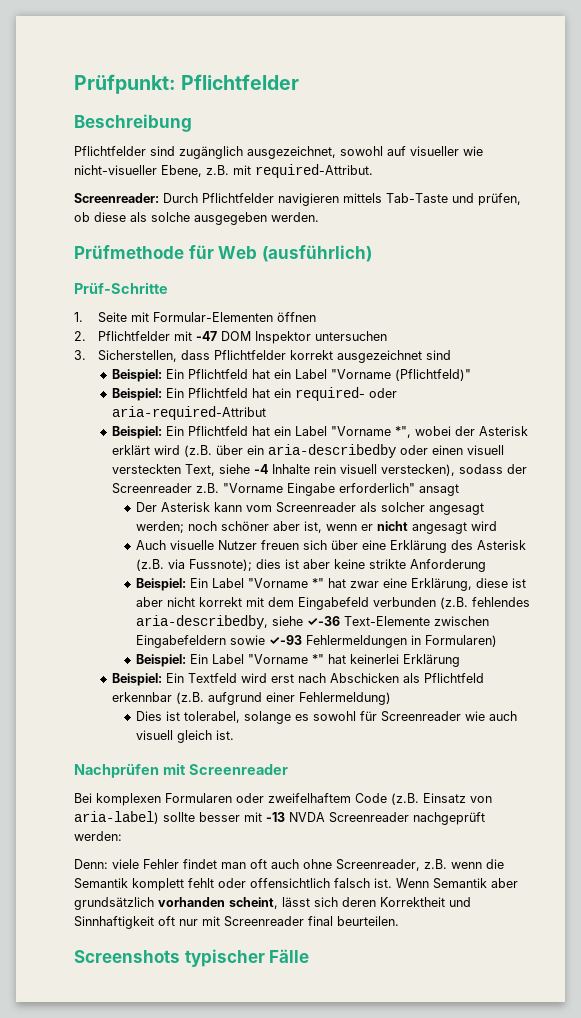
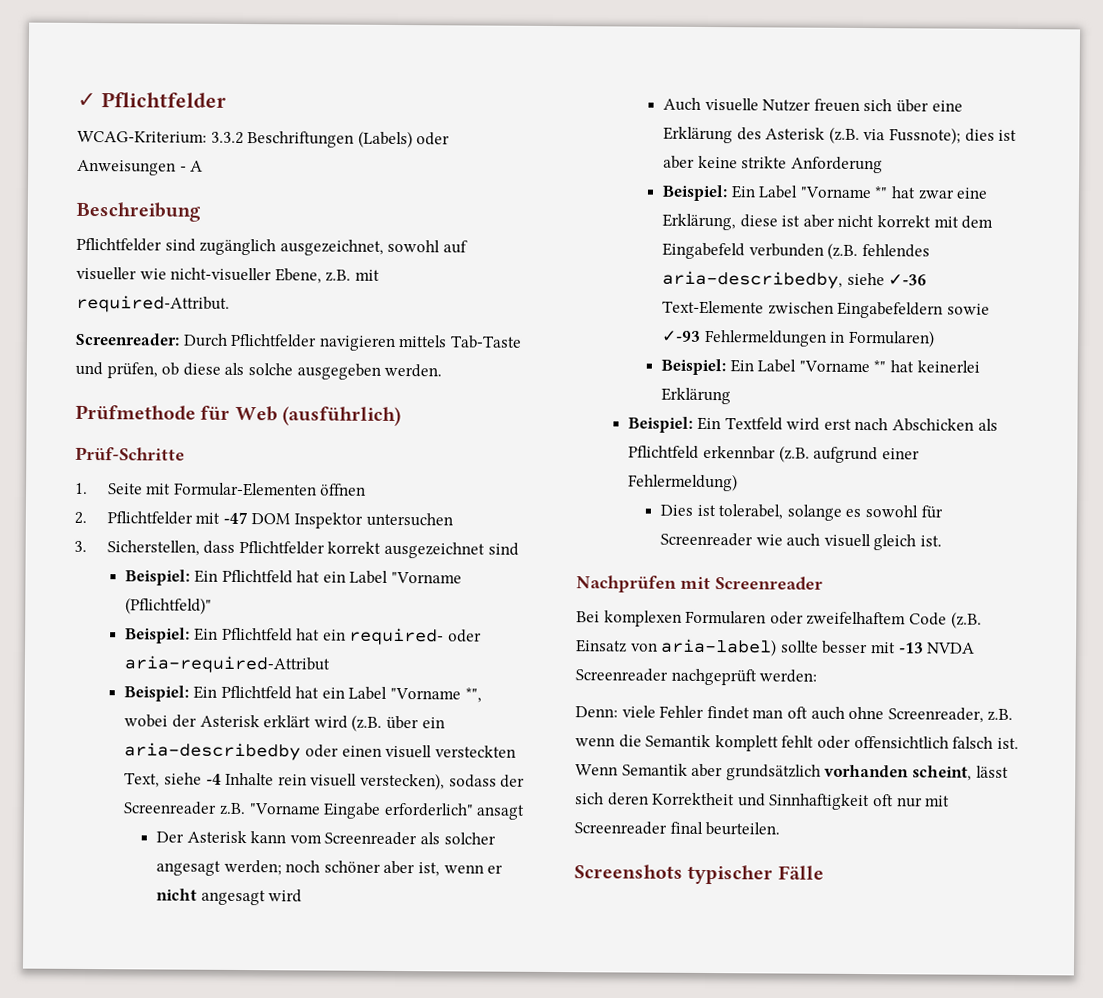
[74,74,300,94] Prüfpunkt: Pflichtfelder -> [77,92,226,108] [77,130,451,149] [77,159,204,176] ✓ Pflichtfelder // WCAG-Kriterium: 3.3.2 Beschriftungen (Labels) oder Anweisungen - A

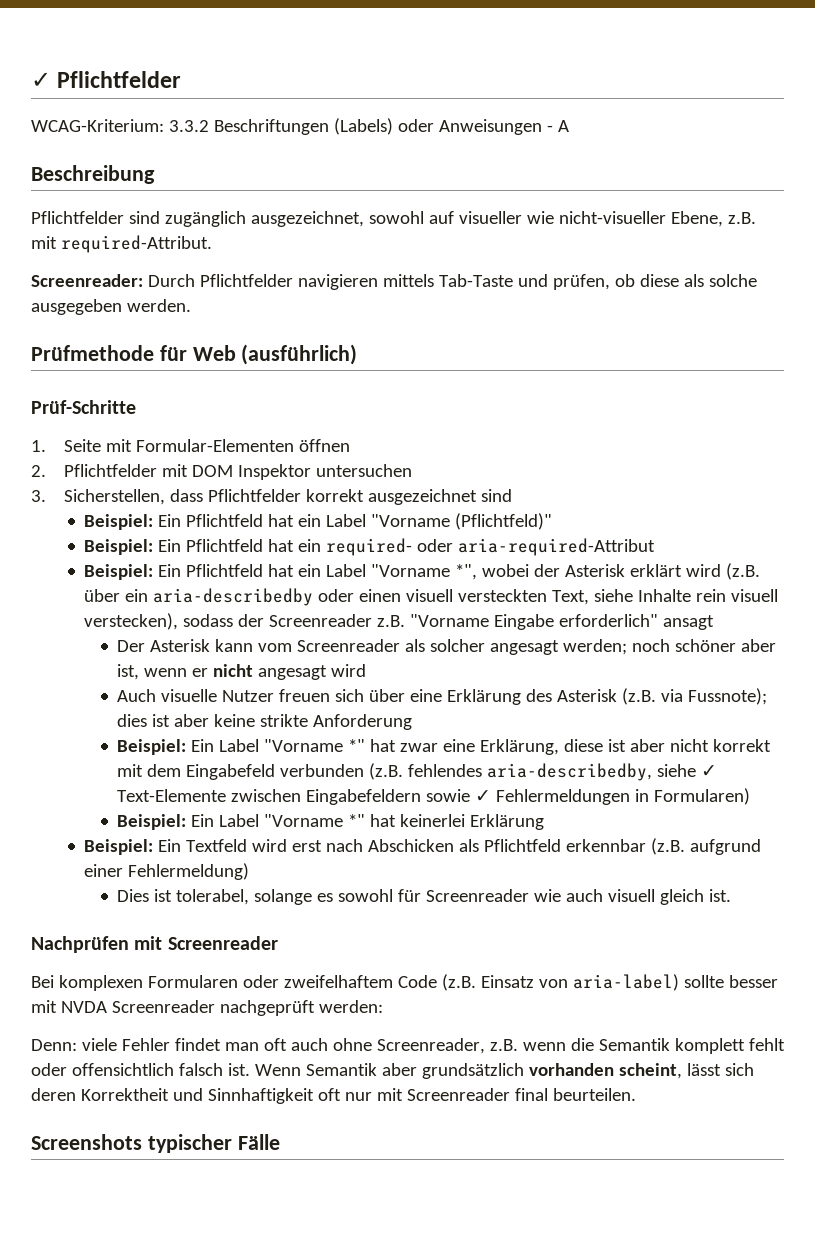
[222,511,248,525] -47 -> (188, 470) none
[205,773,222,785] -4 -> (634, 595) none
[888,274,928,286] ✓-36 -> [701,765,718,777] ✓
[662,330,702,342] ✓-93 -> [475,790,492,802] ✓
[898,642,924,654] -13 -> (57, 1006) none

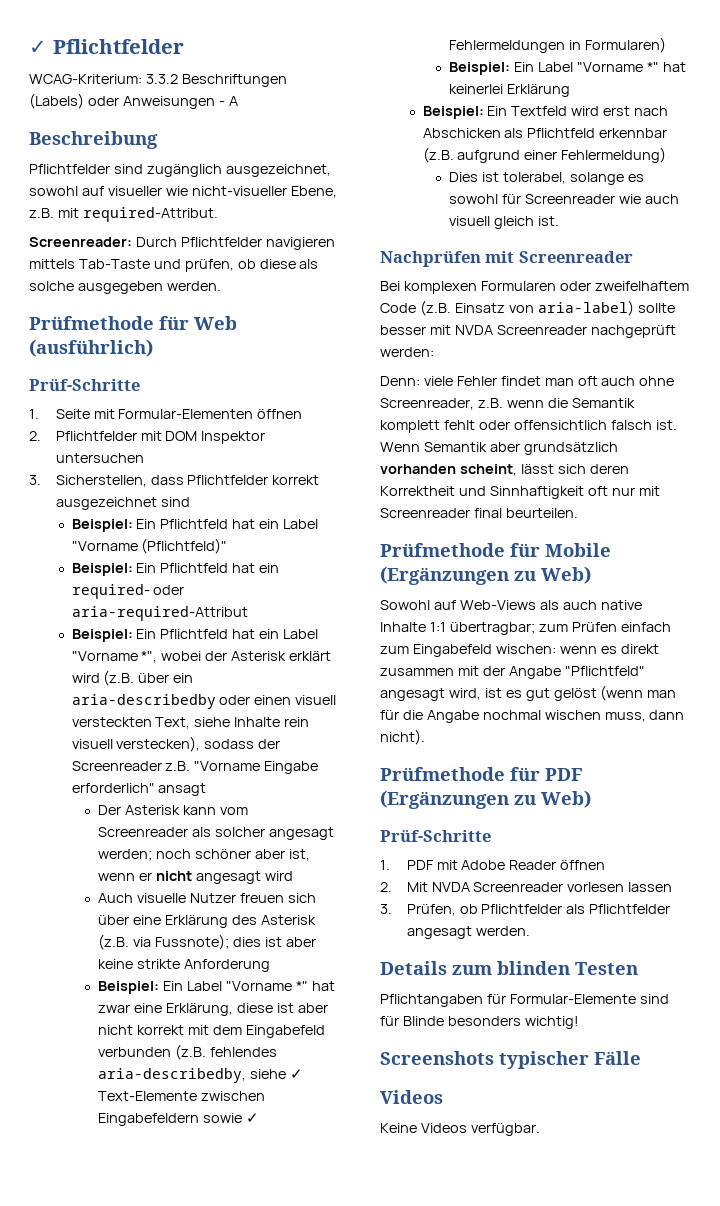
(636, 1094) none -> [380,543,611,557] [380,566,591,585] [380,600,642,610] [380,622,671,635] [380,644,659,657] [380,666,645,679] [380,685,677,701] [380,710,685,723] [380,729,425,745] [380,767,582,781] [380,790,591,809] [380,829,491,842] [380,860,606,870] [380,882,673,892] [380,904,671,916] [406,926,530,939] [380,961,638,975] [380,994,669,1007] [380,1016,579,1029] // Prüfmethode für Mobile (Ergänzungen zu Web) // Sowohl auf Web-Views als auch native Inhalte 1:1 übertragbar; zum Prüfen einfach zum Eingabefeld wischen: wenn es direkt zusammen mit der Angabe "Pflichtfeld" angesagt wird, ist es gut gelöst (wenn man für die Angabe nochmal wischen muss, dann nicht). // Prüfmethode für PDF (Ergänzungen zu Web) // Prüf-Schritte // 1. PDF mit Adobe Reader öffnen // 2. Mit NVDA Screenreader vorlesen lassen // 3. Prüfen, ob Pflichtfelder als Pflichtfelder angesagt werden. // Details zum blinden Testen // Pflichtangaben für Formular-Elemente sind für Blinde besonders wichtig!
(280, 1142) none -> [380,1090,443,1104] [380,1123,540,1136] // Videos // Keine Videos verfügbar.

